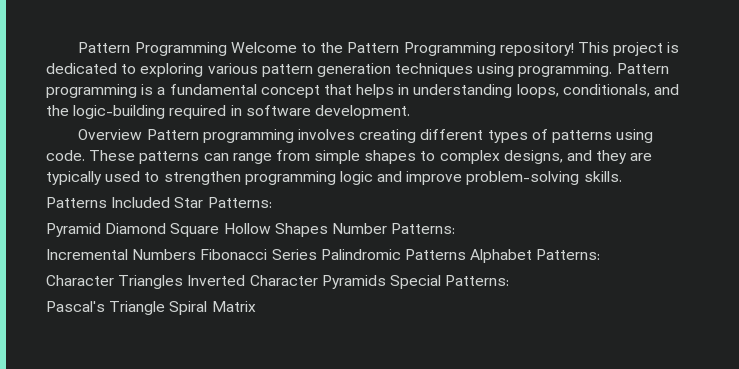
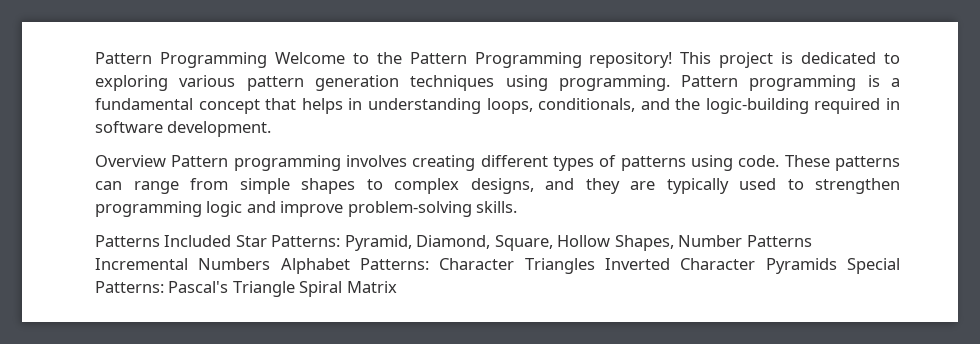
[46,223,456,237] [46,249,466,260] // Pyramid Diamond Square Hollow Shapes Number Patterns: // Incremental Numbers Fibonacci Series Palindromic Patterns -> [344,235,812,251] [95,258,271,270] Pyramid, Diamond, Square, Hollow Shapes, Number Patterns Incremental Numbers
(601, 254) // -> (429, 264) none
(510, 280) // -> (164, 287) none

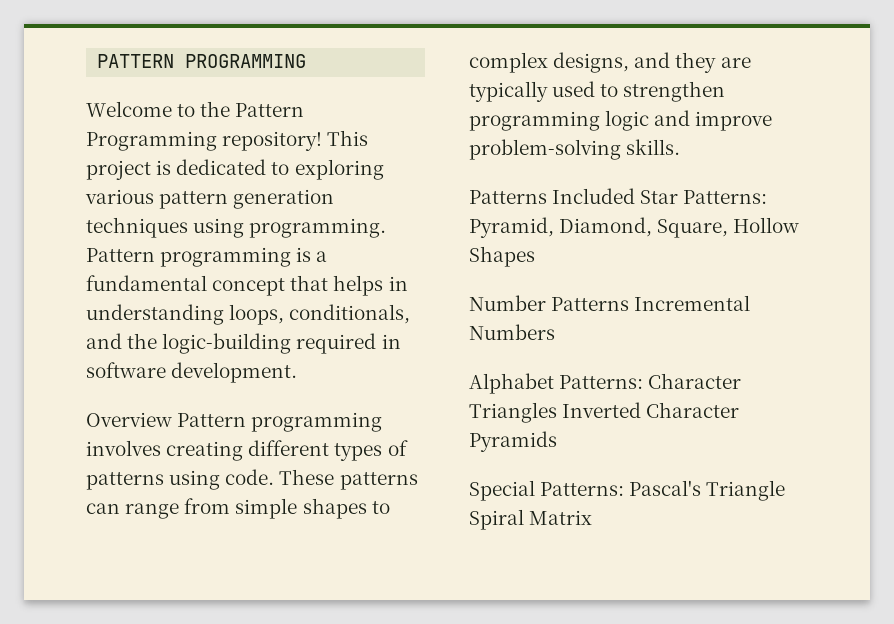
[95,52,267,68] Pattern Programming -> [97,54,307,68] PATTERN PROGRAMMING //
[614,235,674,251] Shapes, -> [469,246,535,267] Shapes //
(271, 264) none -> (555, 332) //
(837, 266) none -> (557, 441) //

